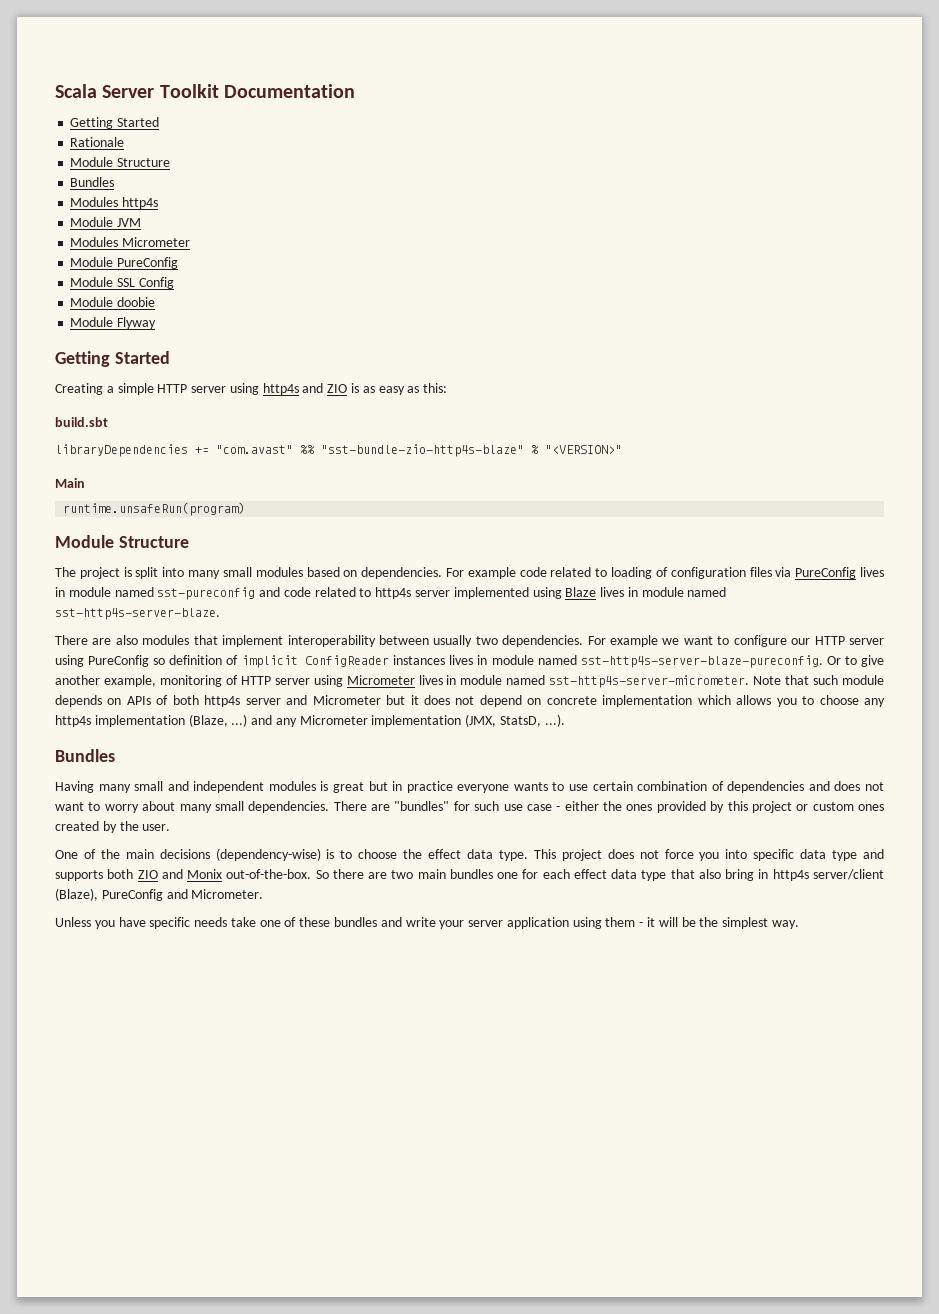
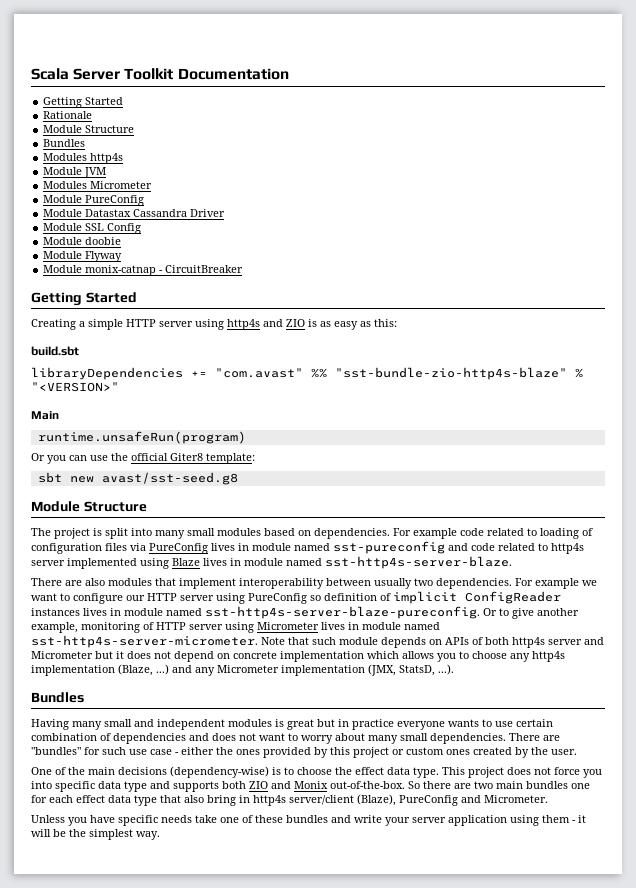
(179, 263) none -> [43,209,226,217] // Module Datastax Cassandra Driver
(157, 323) none -> [43,265,244,276] // Module monix-catnap - CircuitBreaker
(246, 509) none -> [31,453,255,464] [37,472,238,485] // Or you can use the official Giter8 template: // sbt new avast/sst-seed.g8

